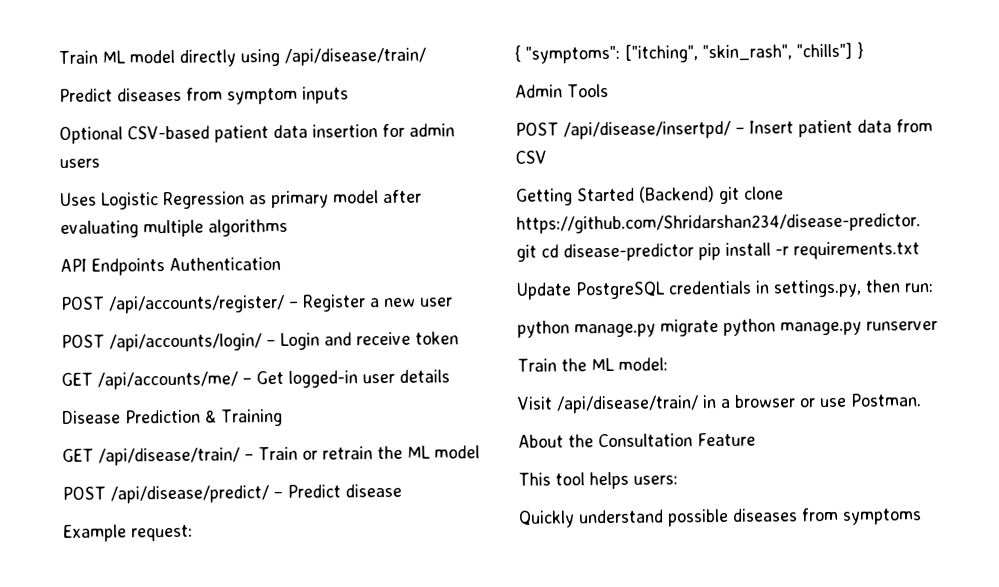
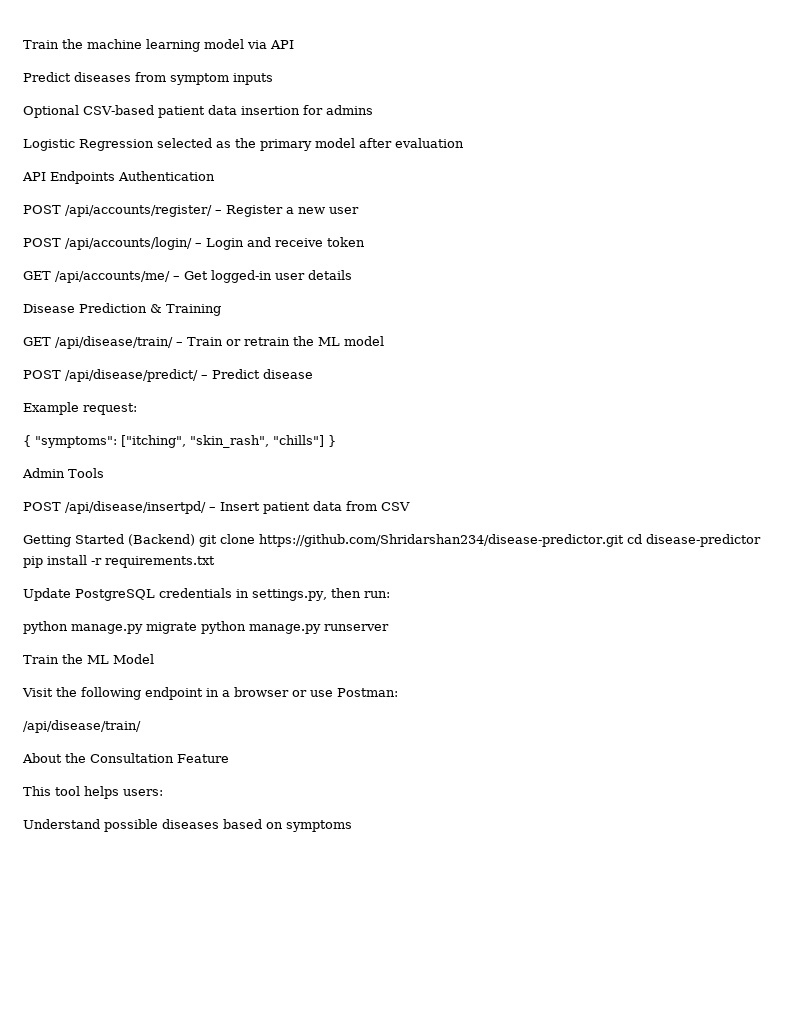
[58,47,426,67] Train ML model directly using /api/disease/train/ -> [23,39,294,52] Train the machine learning model via API
[409,123,455,137] [59,158,100,168] [60,189,422,210] [60,218,288,238] admin users // Uses Logistic Regression as primary model after evaluating multiple algorithms -> [325,105,373,115] [23,138,464,151] admins // Logistic Regression selected as the primary model after evaluation
[617,357,668,371] model: -> [113,654,154,664] Model
[556,395,699,414] /api/disease/train/ -> [56,687,203,700] the following endpoint
[850,393,922,407] Postman. -> [337,688,398,697] [23,720,141,733] Postman: // /api/disease/train/
[518,507,839,528] Quickly understand possible diseases from -> [23,819,283,832] Understand possible diseases based on

